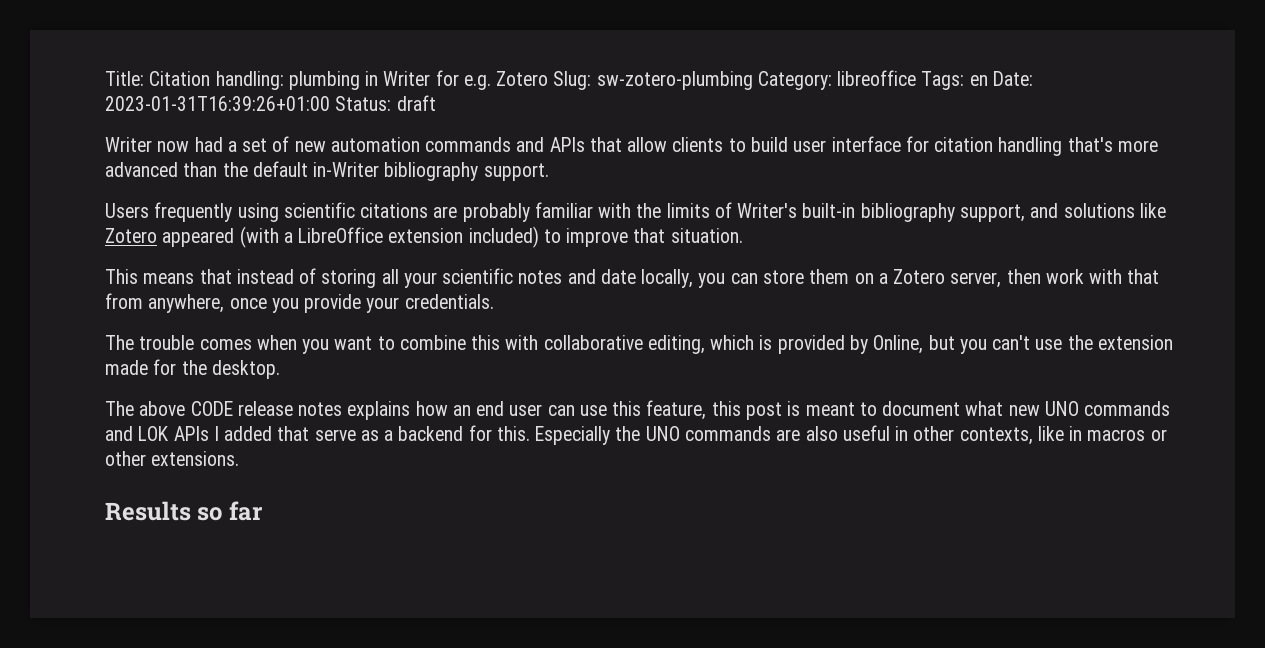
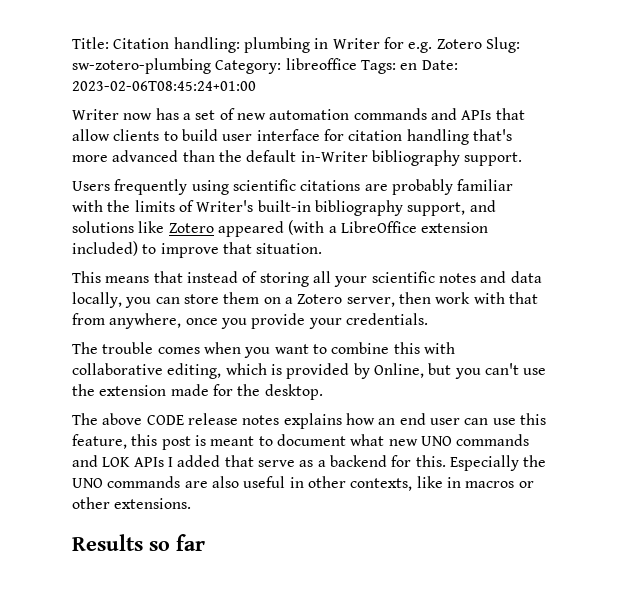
[105,95,436,111] 2023-01-31T16:39:26+01:00 Status: draft -> [72,81,256,91] 2023-02-06T08:45:24+01:00
[194,137,223,152] had -> [155,108,179,120] has
[600,269,636,284] date -> [510,271,542,283] data

